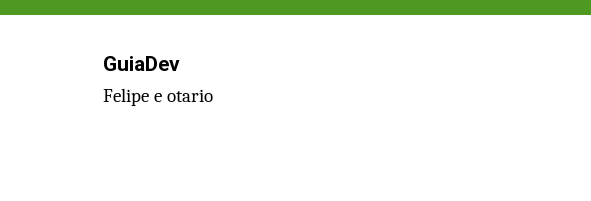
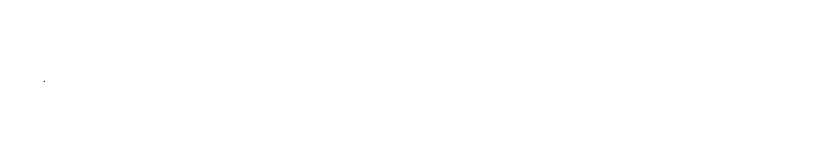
[103,56,180,71] [103,88,214,106] GuiaDev // Felipe e otario -> [43,80,46,82] .

